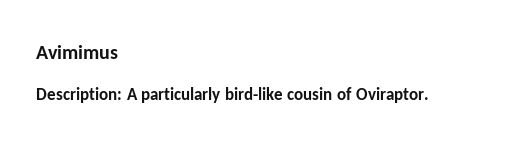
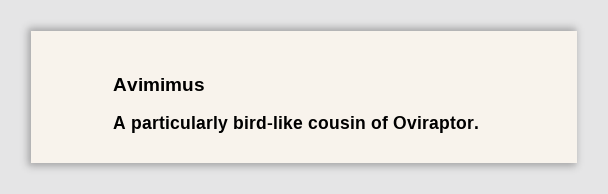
[36,87,122,103] Description: -> (205, 84) none

